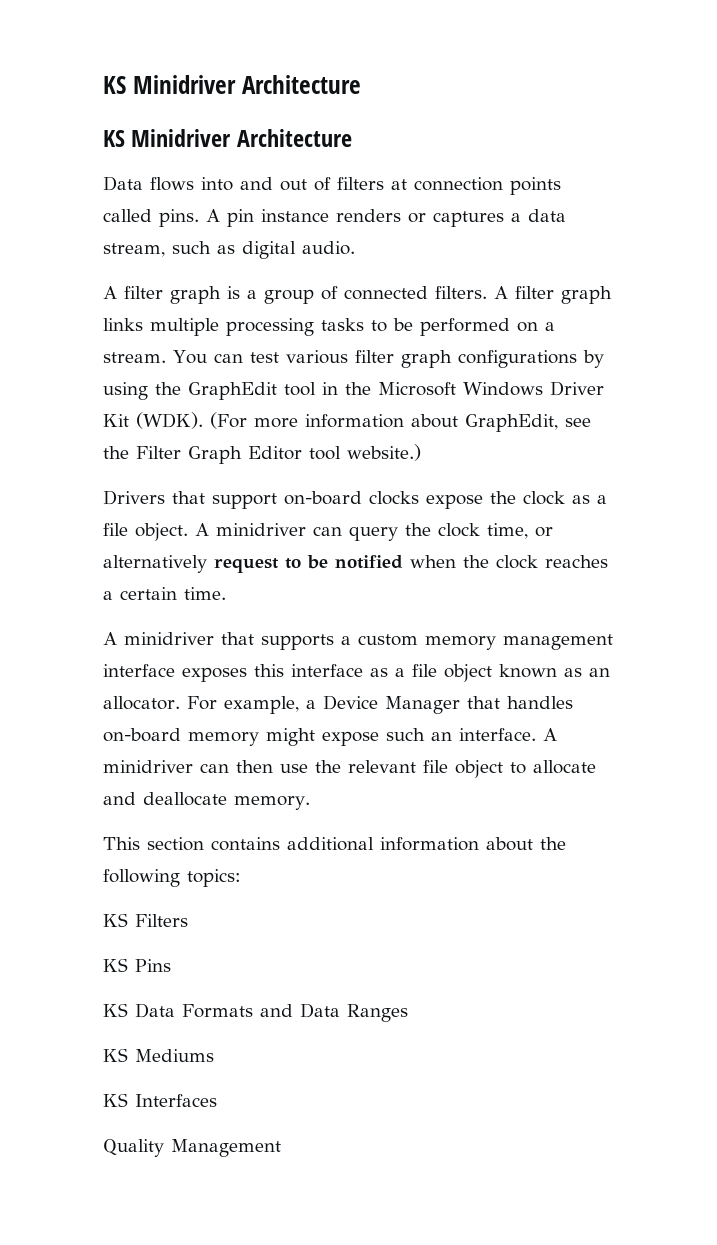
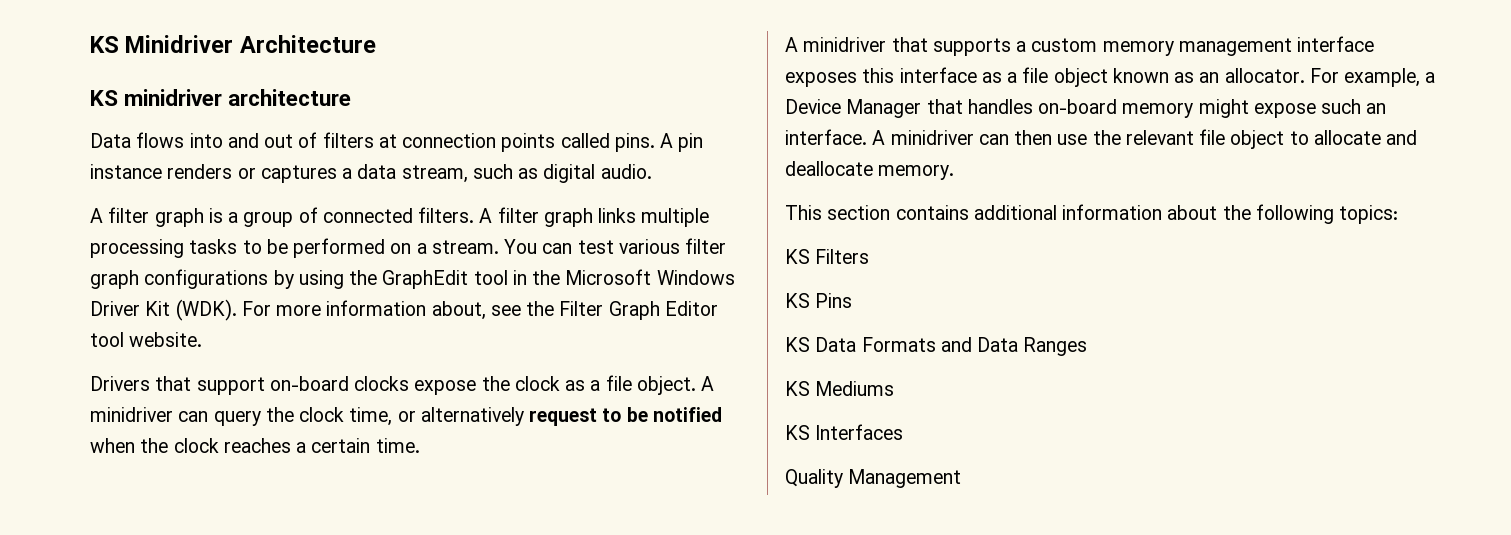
[131,129,352,147] Minidriver Architecture -> [124,89,352,106] minidriver architecture
[210,412,247,429] (For -> [241,301,271,316] For
[411,414,558,432] about GraphEdit, -> [431,301,486,320] about,
[347,444,421,461] website.) -> [129,332,203,347] website.

